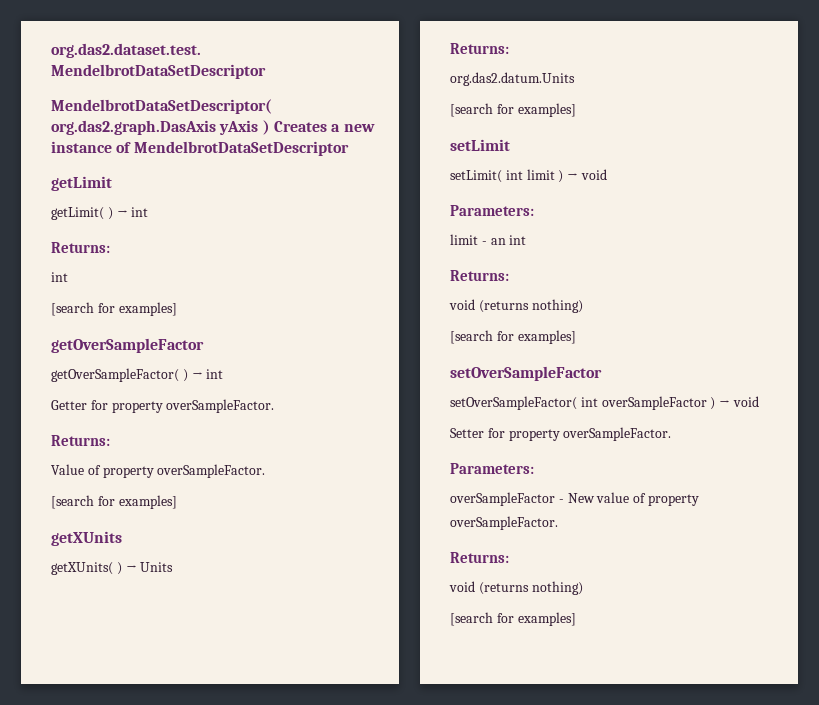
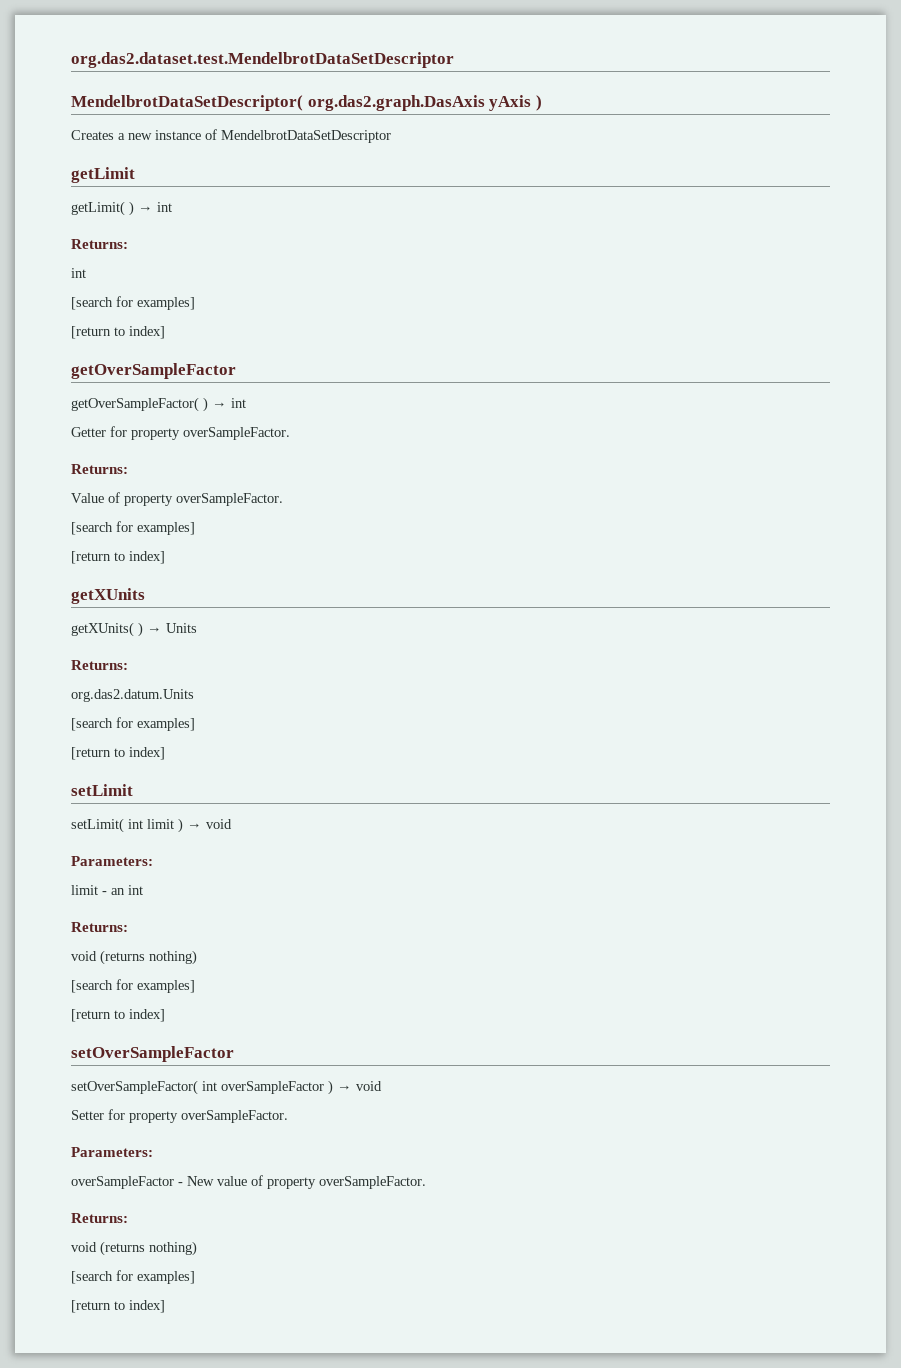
(270, 127) none -> (542, 103) //
(177, 309) none -> [71,326,165,339] // [return to index]
(177, 502) none -> [71,551,165,564] // [return to index]
(576, 110) none -> [71,747,165,760] // [return to index]
(576, 337) none -> [71,1009,165,1022] // [return to index]
(576, 619) none -> [71,1300,165,1313] // [return to index]

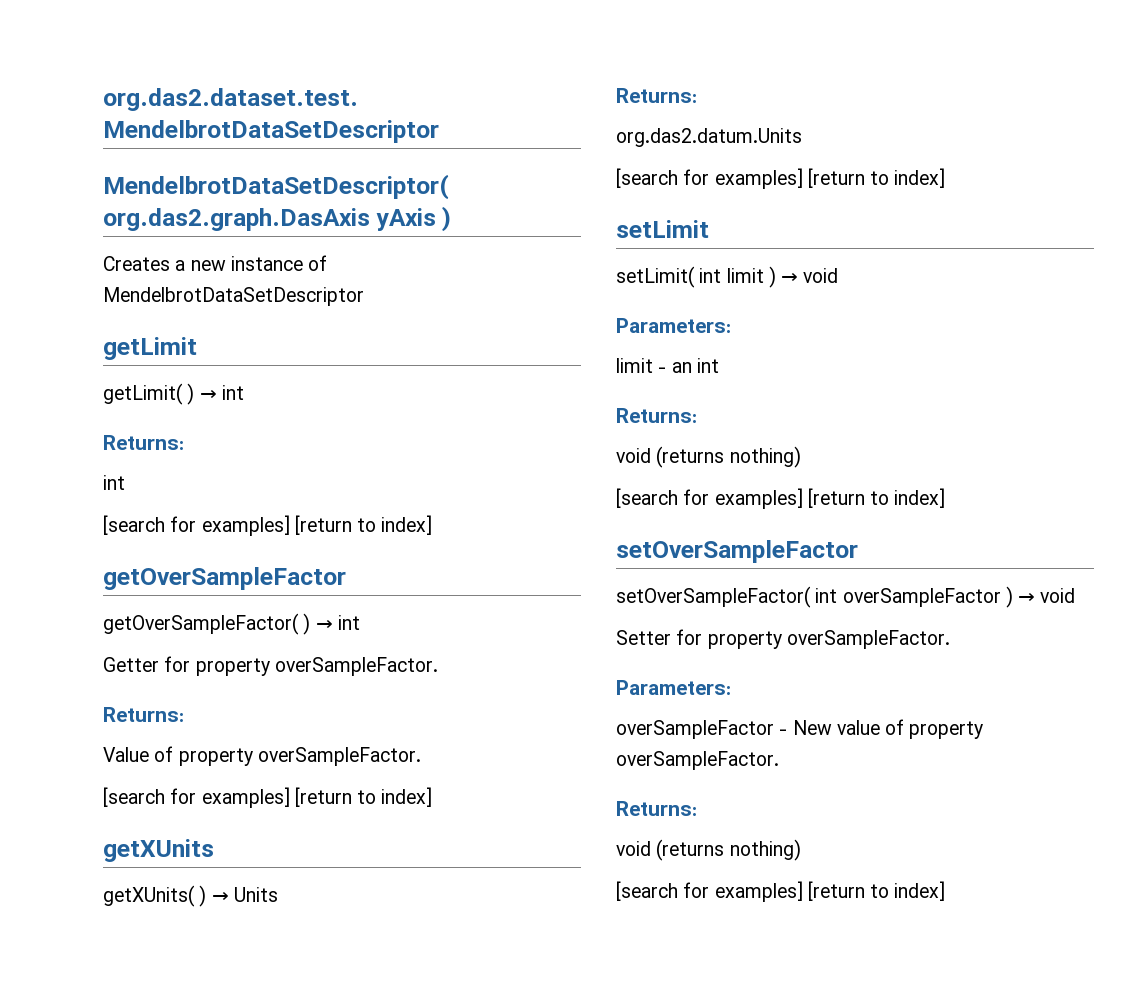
(195, 303) // -> (290, 525) none
(195, 528) // -> (290, 797) none
(195, 724) // -> (803, 178) none
(195, 986) // -> (803, 498) none
(195, 1277) // -> (803, 891) none

